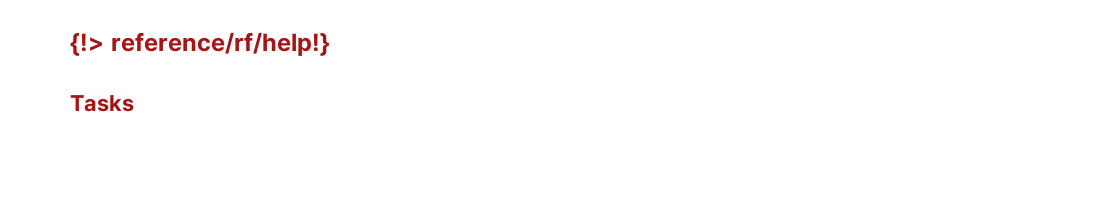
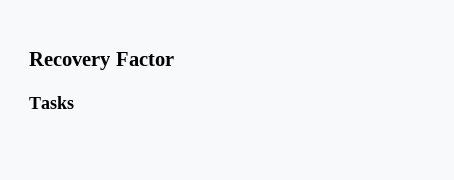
[70,32,330,56] {!> reference/rf/help!} -> [29,52,174,70] Recovery Factor

